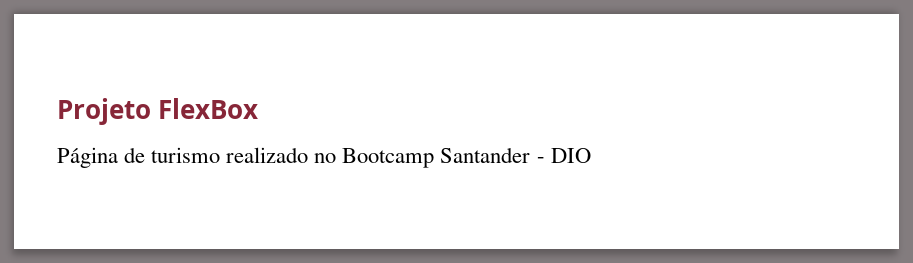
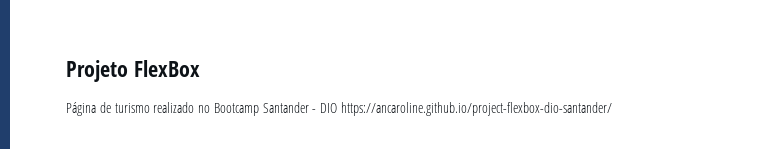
(591, 155) none -> [341,102,613,116] https://ancaroline.github.io/project-flexbox-dio-santander/

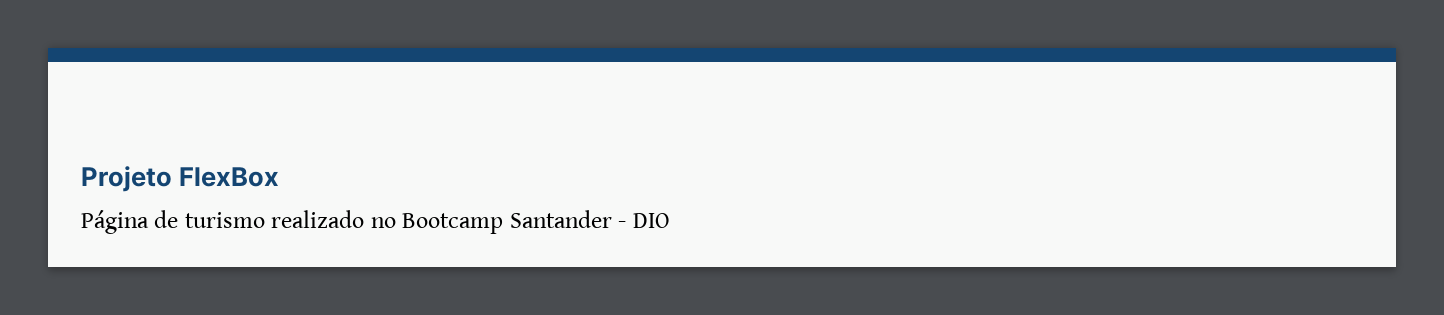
[341,102,613,116] https://ancaroline.github.io/project-flexbox-dio-santander/ -> (670, 220) none

